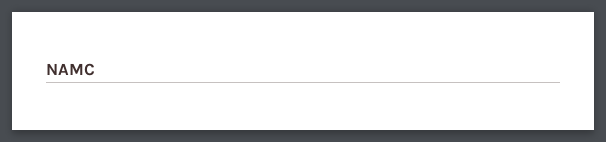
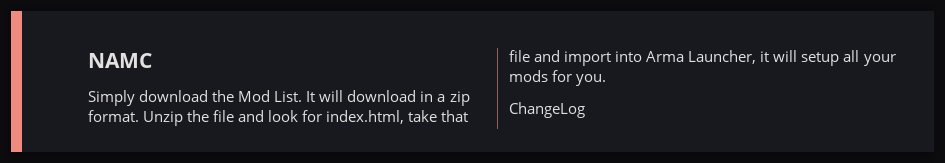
(95, 69) none -> [88,90,470,106] [88,110,469,126] [509,50,896,66] [509,70,607,86] [509,102,585,118] // Simply download the Mod List. It will download in a zip format. Unzip the file and look for index.html, take that file and import into Arma Launcher, it will setup all your mods for you. // ChangeLog

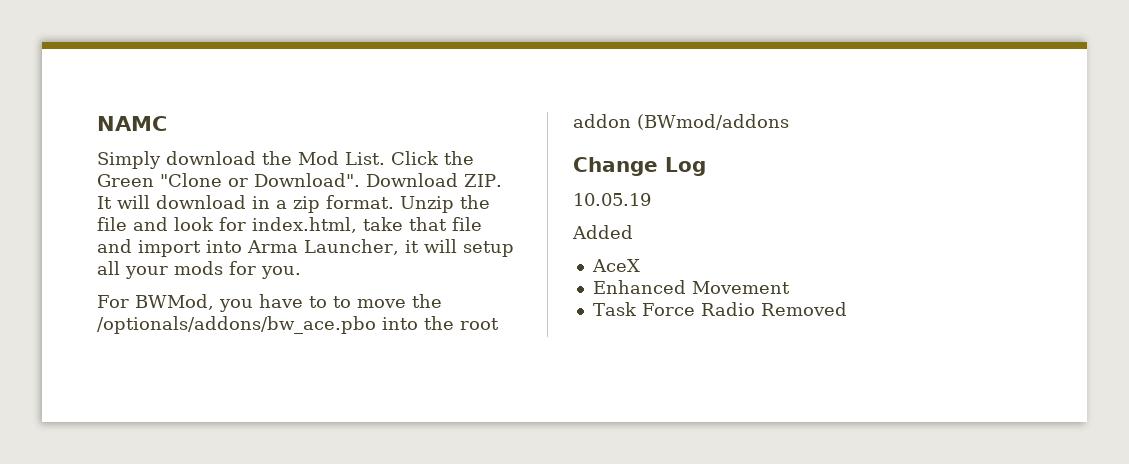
(303, 96) none -> [391,151,474,165] [97,173,502,187] Click the Green "Clone or Download". Download ZIP.
[509,102,585,118] ChangeLog -> [97,294,442,312] [97,316,499,334] [573,114,789,130] [573,157,706,176] [573,193,651,206] [572,225,633,239] [591,259,640,272] [592,280,790,294] [592,302,847,316] For BWMod, you have to to move the /optionals/addons/bw_ace.pbo into the root addon (BWmod/addons // Change Log // 10.05.19 // Added // AceX // Enhanced Movement // Task Force Radio Removed

